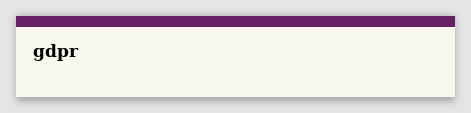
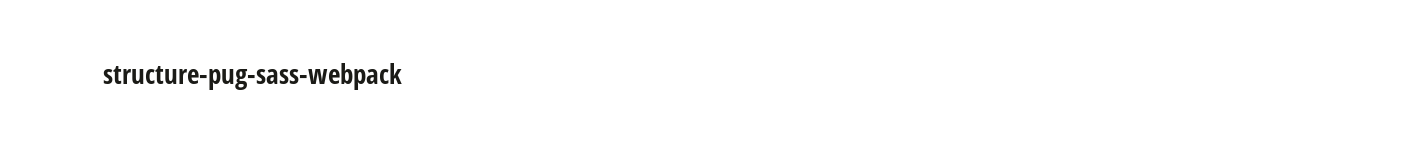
[33,44,79,61] gdpr -> [103,63,402,90] structure-pug-sass-webpack

